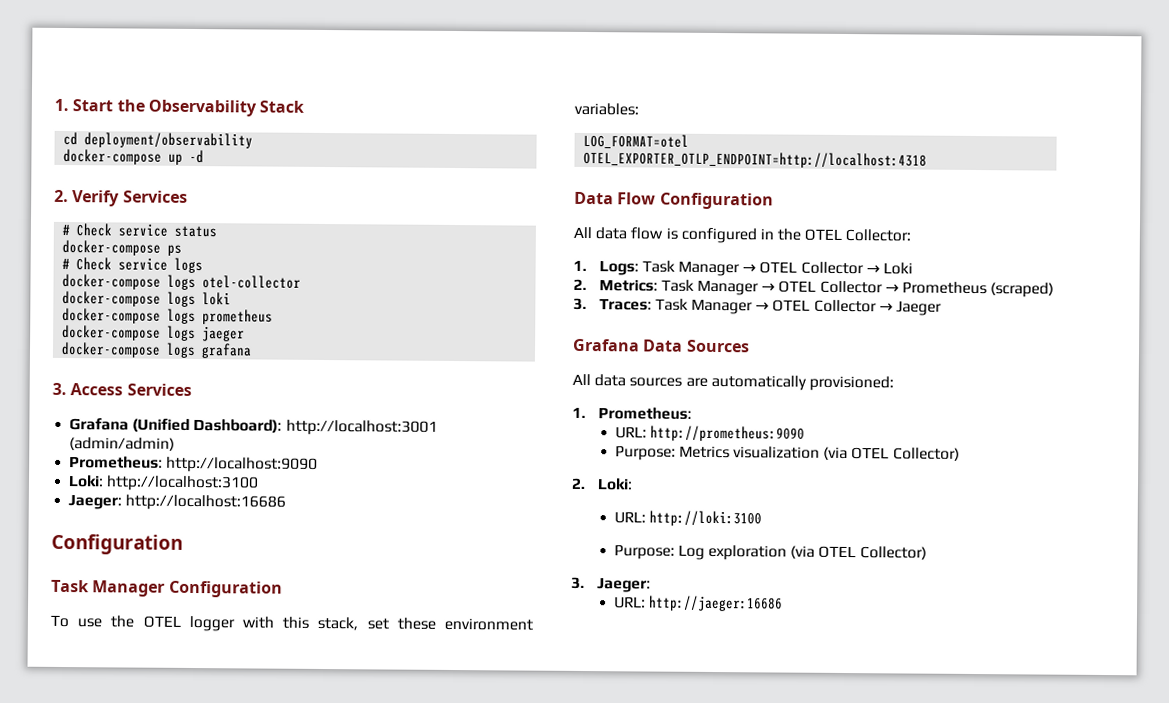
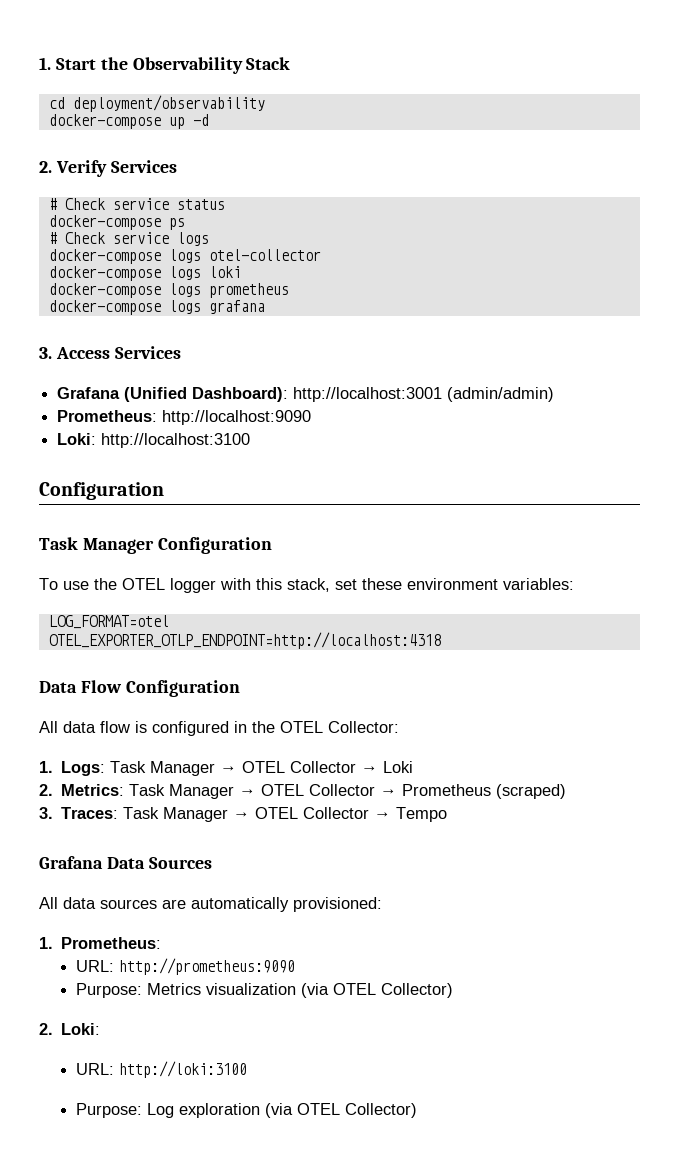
[62,324,246,342] // docker-compose logs jaeger -> (289, 290) none
[68,494,287,511] // Jaeger: http://localhost:16686 -> (251, 440) none
[895,300,942,316] Jaeger -> [396,807,448,822] Tempo
[571,576,651,593] [613,595,783,612] // 3. Jaeger: // URL: http://jaeger:16686 -> (417, 1110) none

